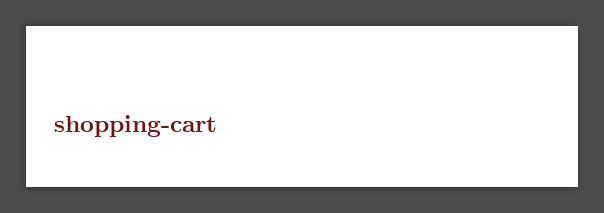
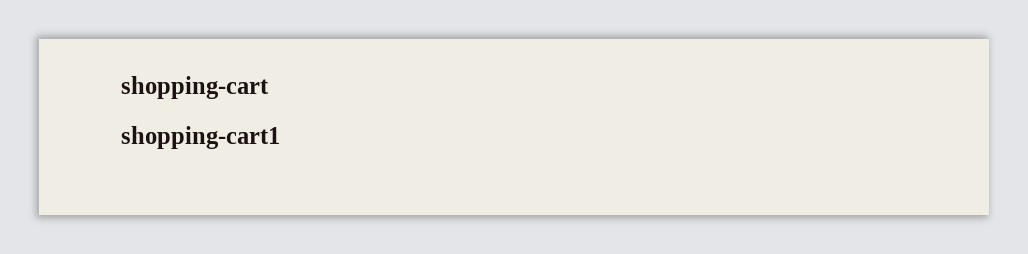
(217, 126) none -> [121,126,280,149] // shopping-cart1

